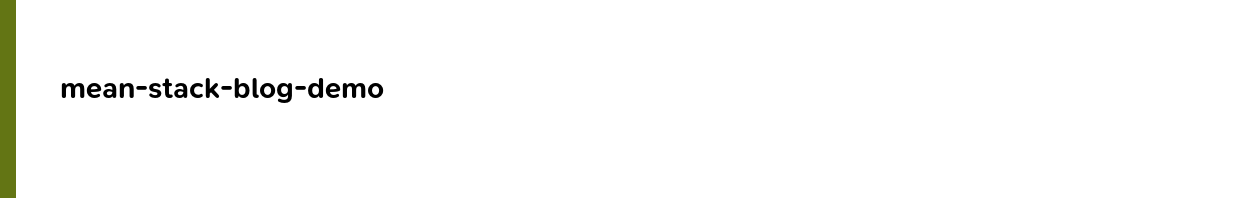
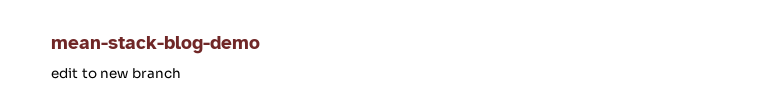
(384, 90) none -> [51,68,181,79] // edit to new branch

